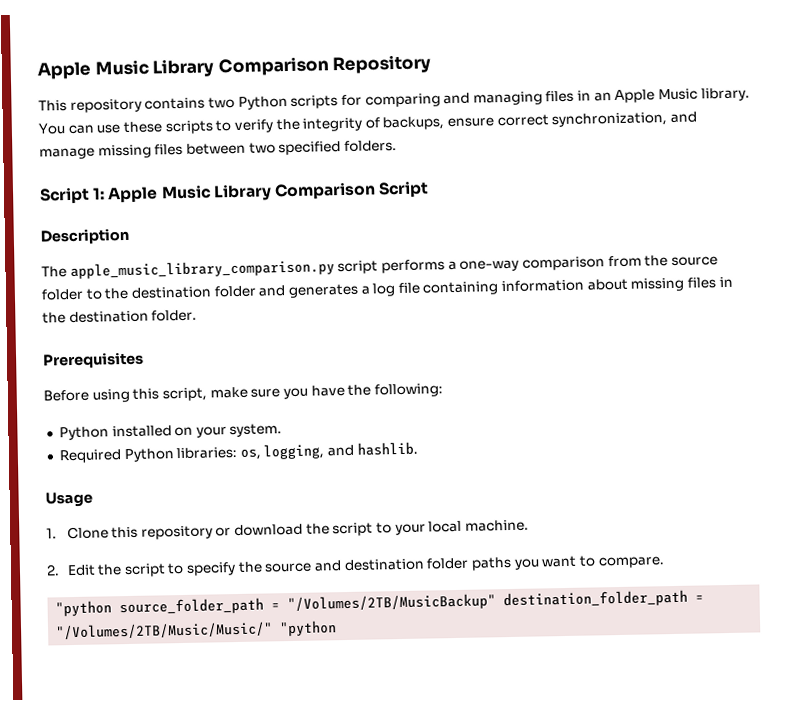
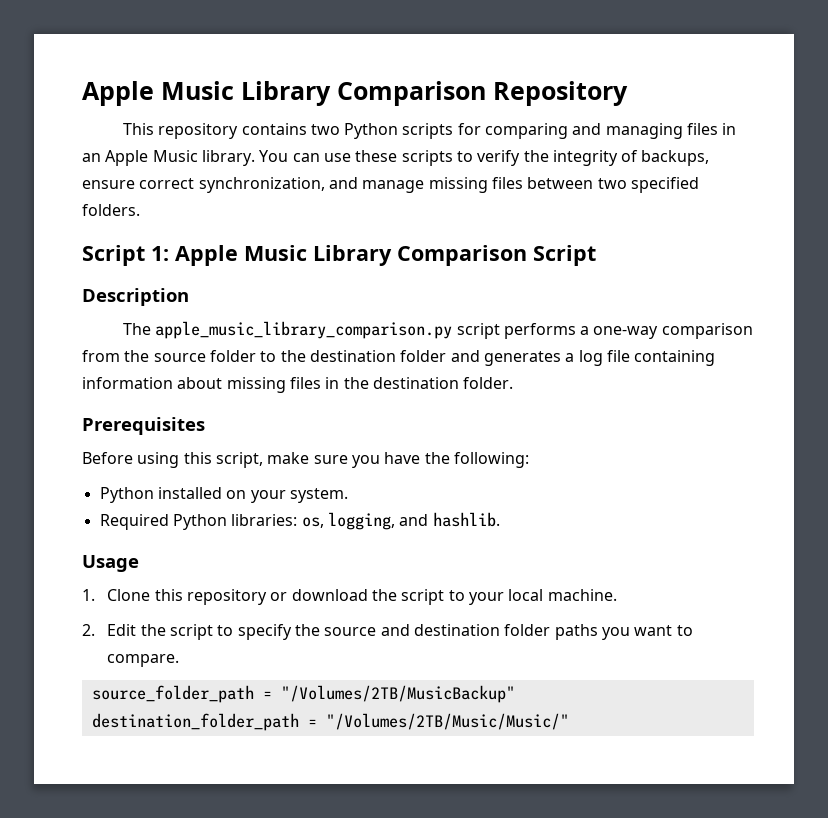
[55,600,113,617] "python -> (180, 660) none
(497, 603) none -> (515, 694) //
[279,620,338,637] "python -> (569, 721) none

